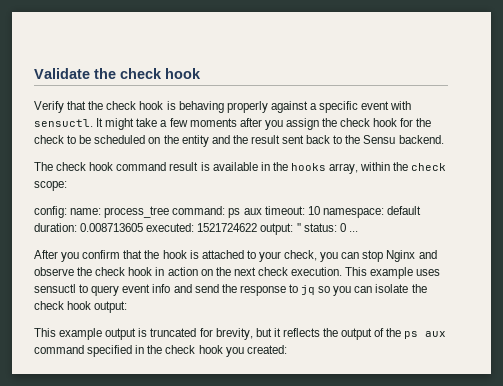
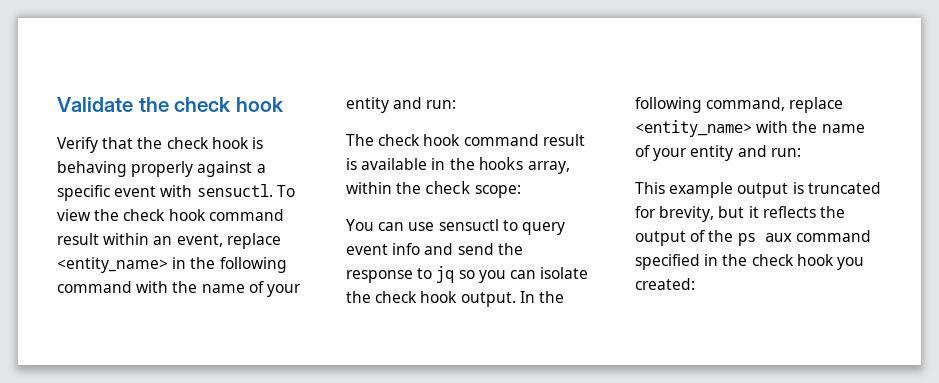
[96,118,432,130] [34,135,444,147] It might take a few moments after you assign the check hook for the check to be scheduled on the entity and the result sent back to the Sensu backend. -> [276,185,295,197] [57,209,284,221] [57,233,281,249] [57,257,287,273] [57,281,301,297] [346,97,457,113] To view the check hook command result within an event, replace <entity_name> in the following command with the name of your entity and run:
[34,206,421,218] [34,223,358,235] [34,250,437,262] [34,267,441,279] config: name: process_tree command: ps aux timeout: 10 namespace: default duration: 0.008713605 executed: 1521724622 output: '' status: 0 ... // After you confirm that the hook is attached to your check, you can stop Nginx and observe the check hook in action on the next check execution. This example uses -> [346,219,435,231] You can use
[94,301,128,313] output: -> [460,291,564,307] [635,97,844,113] [635,120,865,137] [635,145,801,161] output. In the following command, replace <entity_name> with the name of your entity and run:

